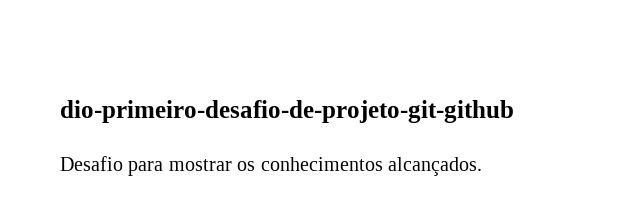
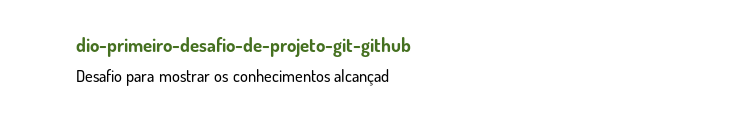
[388,157,482,176] alcançados. -> [334,69,390,86] alcançad

